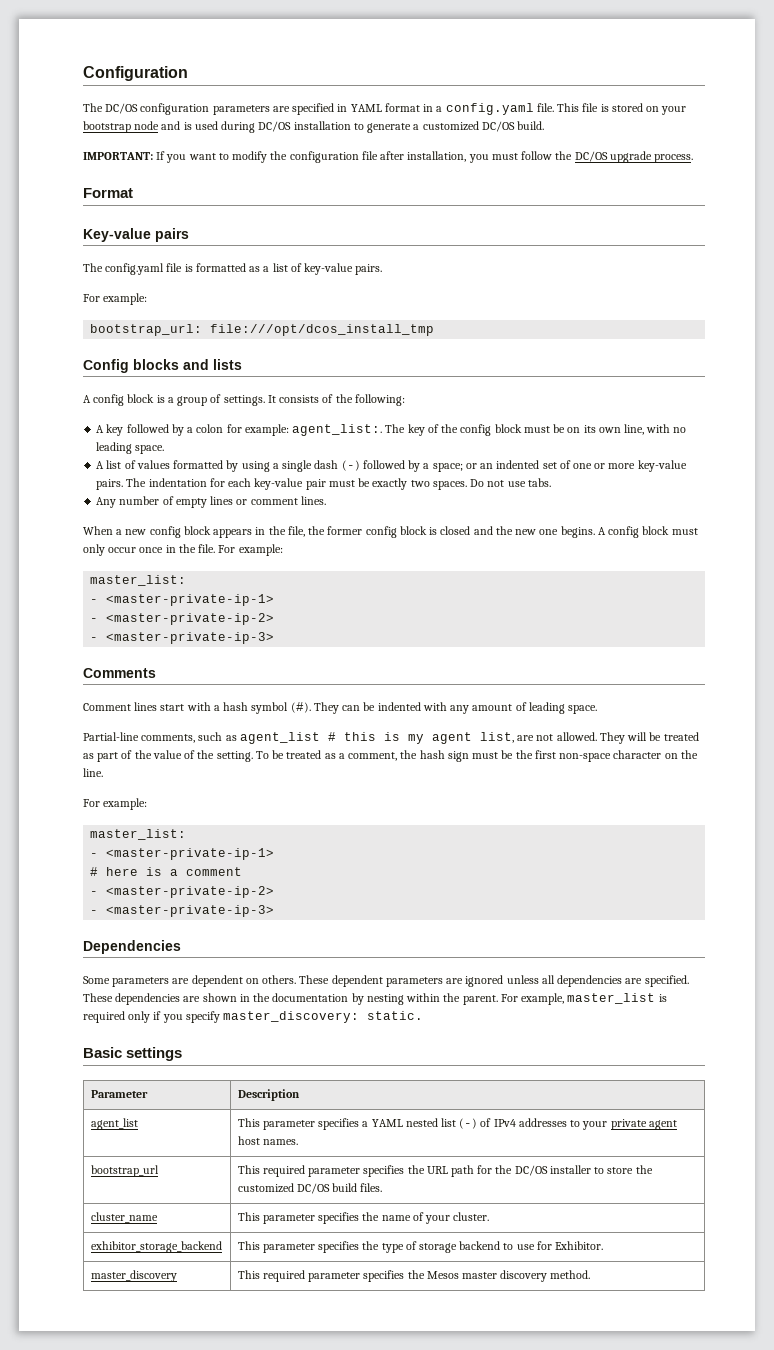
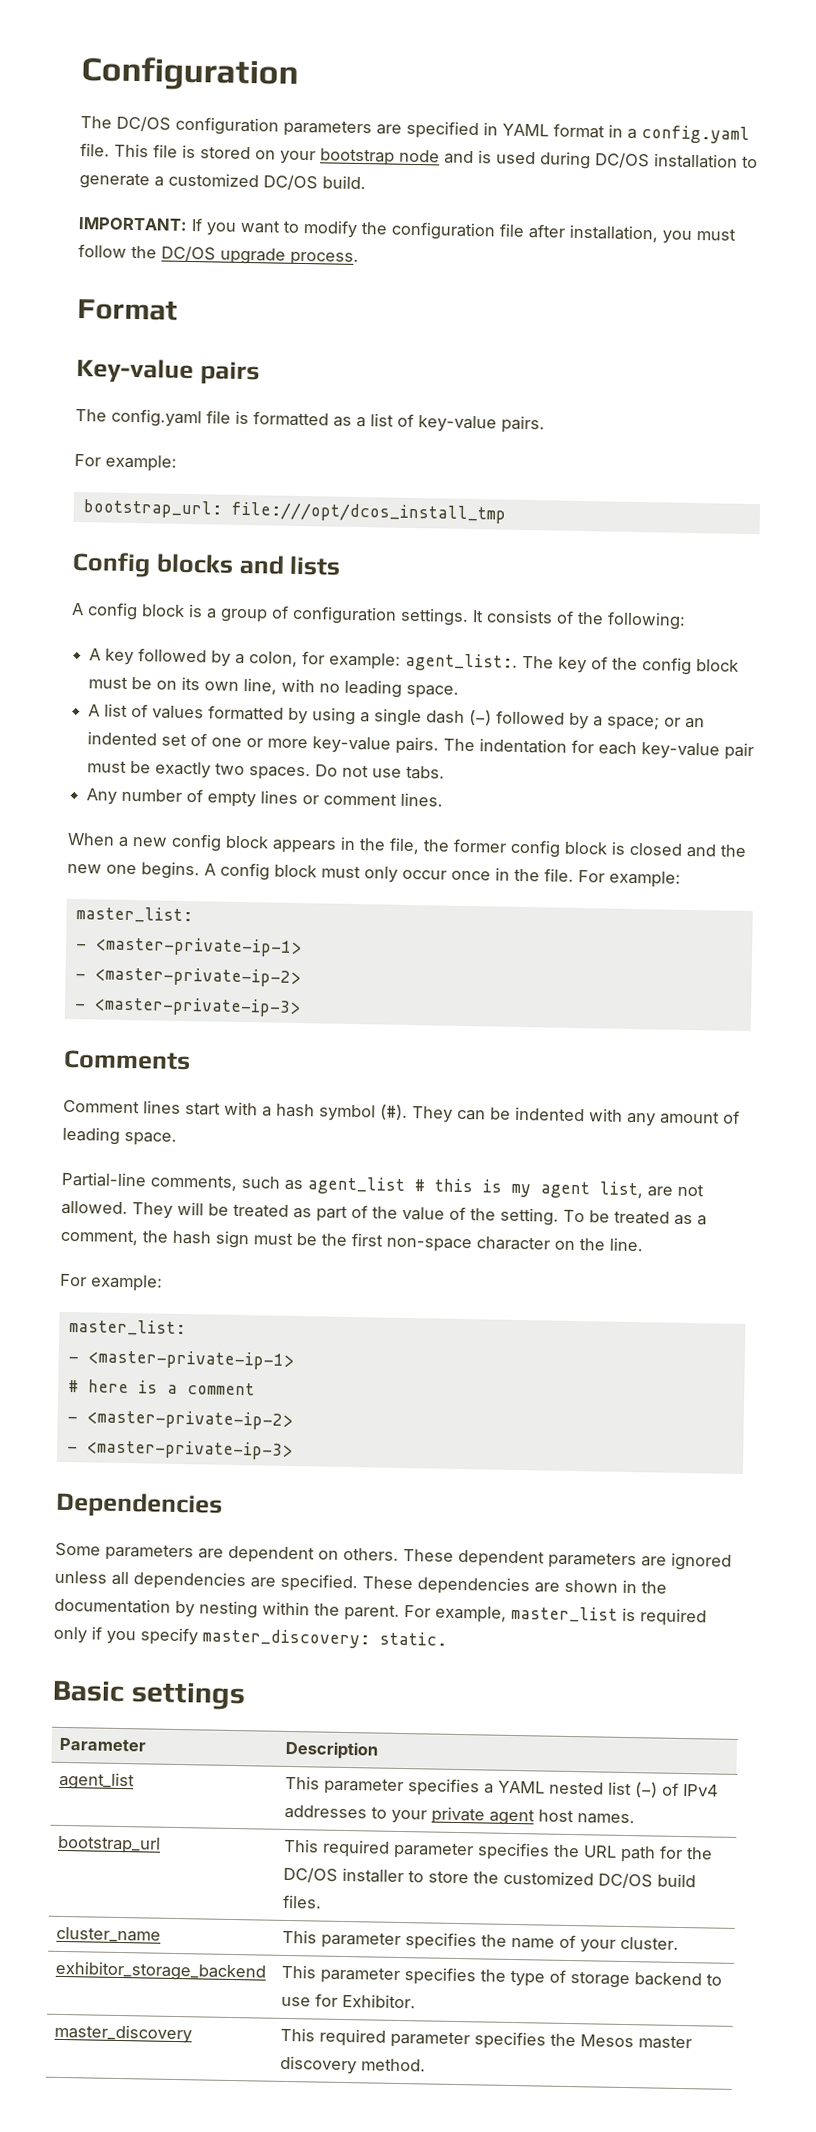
(222, 398) none -> [292,605,397,625] configuration
[196,424,224,433] colon -> [249,651,299,667] colon,

